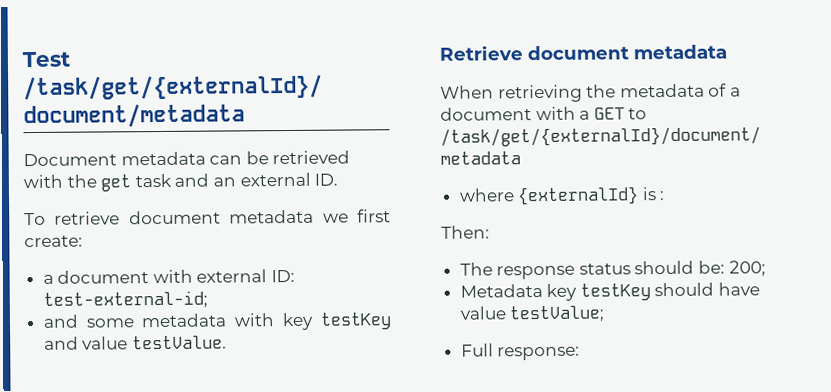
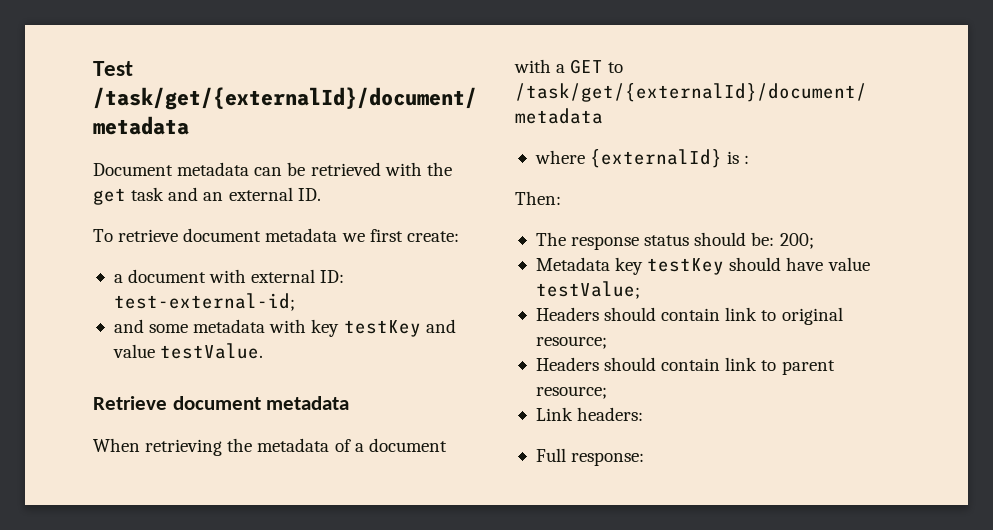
(605, 314) none -> [535,307,843,325] [535,336,607,349] [535,357,835,375] [535,386,607,399] [535,407,644,421] // Headers should contain link to original resource; // Headers should contain link to parent resource; // Link headers:

